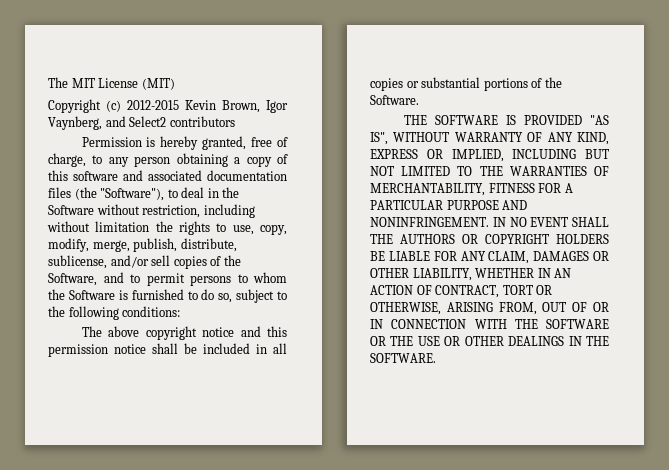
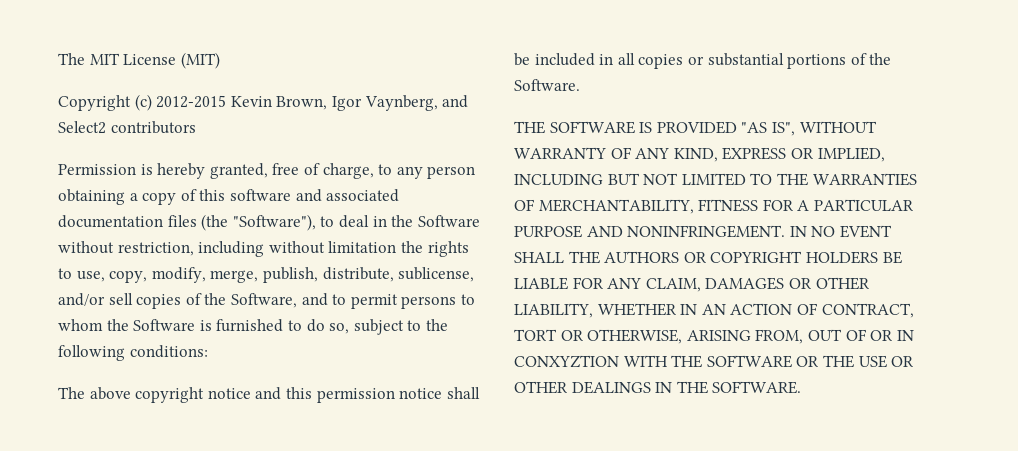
[391,319,467,329] CONNECTION -> [514,355,619,368] CONXYZTION

